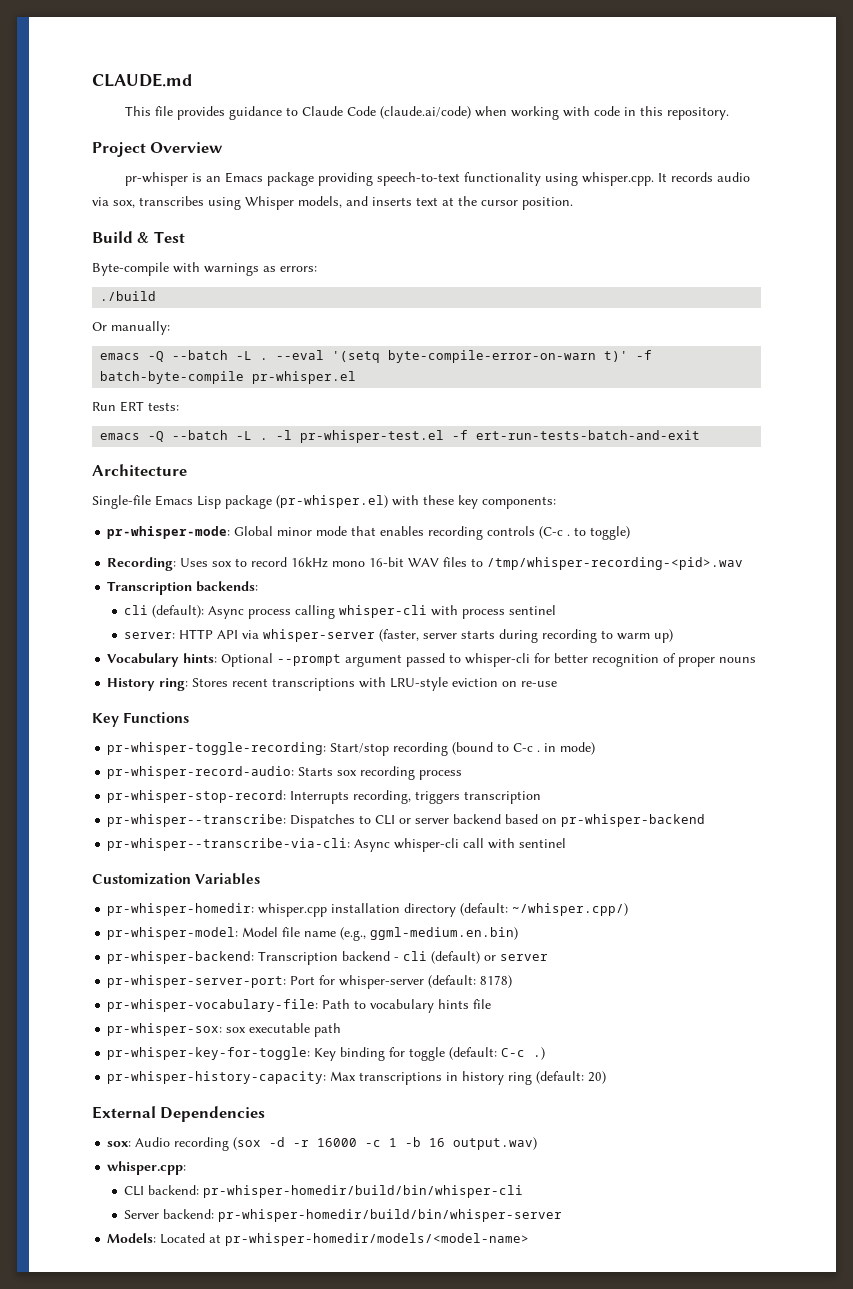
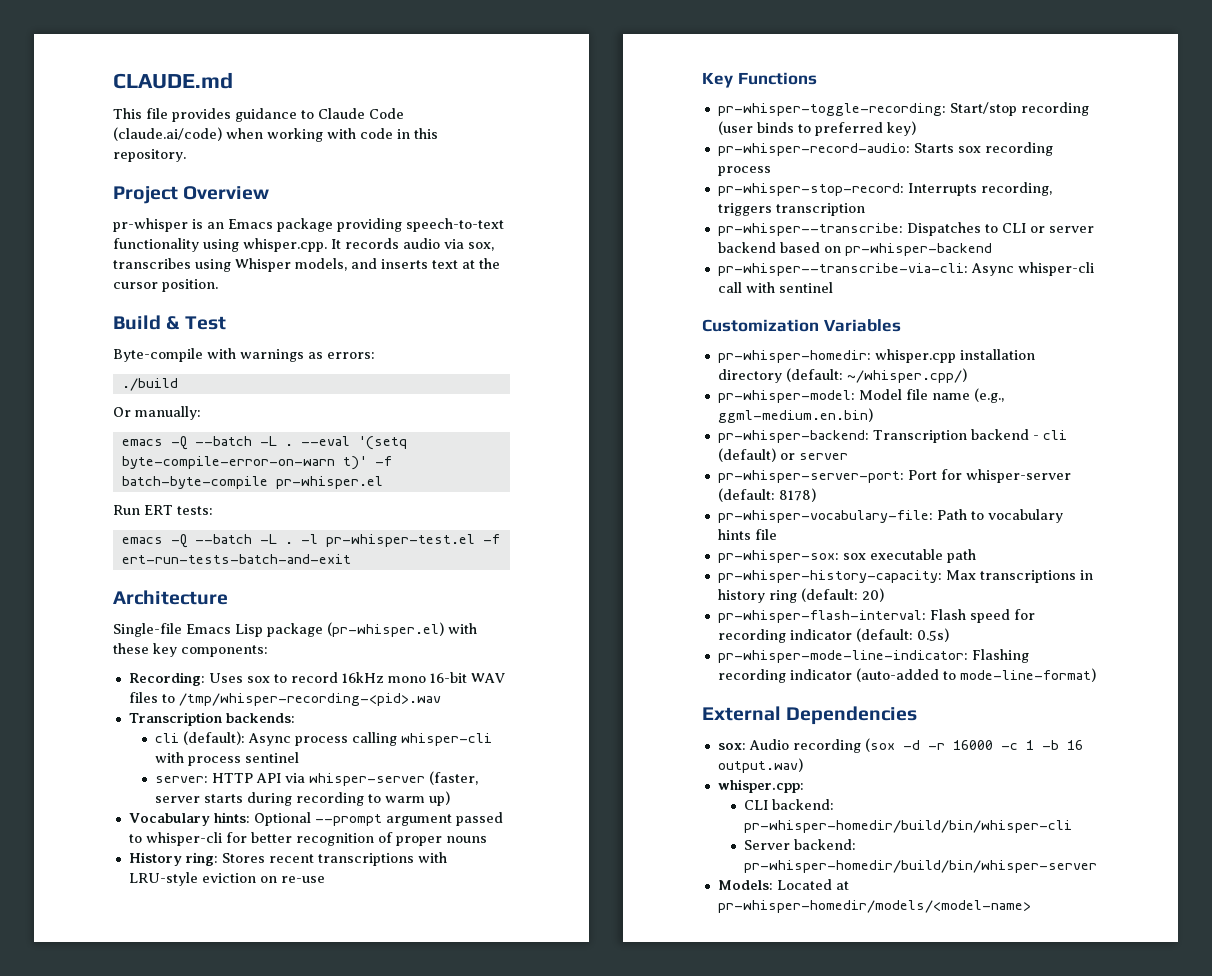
[107,526,631,540] // pr-whisper-mode: Global minor mode that enables recording controls (C-c . to toggle) -> (268, 651) none
[452,742,596,755] (bound to C-c . in mode) -> [717,121,916,136] (user binds to preferred key)
[107,1047,546,1061] // pr-whisper-key-for-toggle: Key binding for toggle (default: C-c .) -> (976, 556) none
(607, 1077) none -> [717,609,1035,623] [717,628,949,643] [717,649,1029,663] [717,668,1096,683] // pr-whisper-flash-interval: Flash speed for recording indicator (default: 0.5s) // pr-whisper-mode-line-indicator: Flashing recording indicator (auto-added to mode-line-format)

